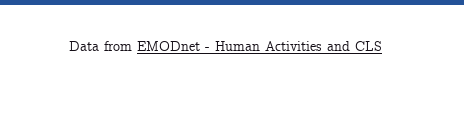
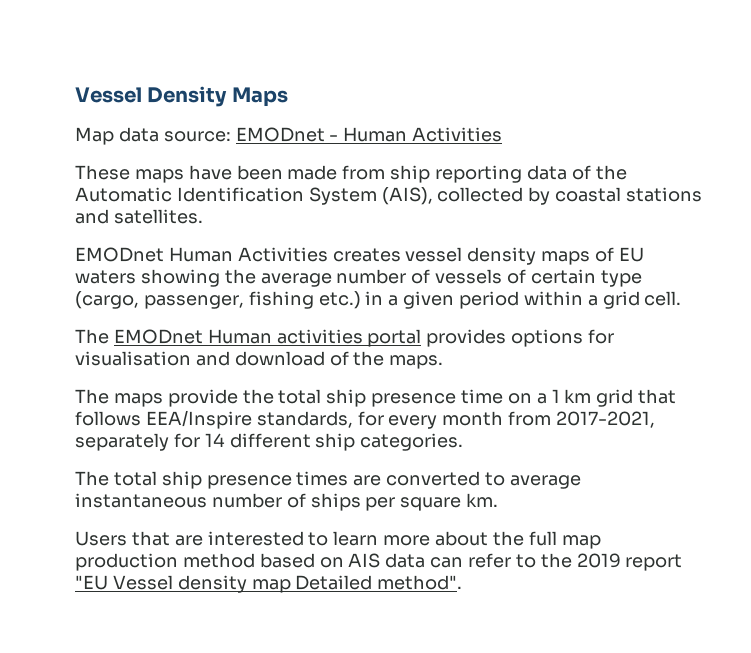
[69,41,382,51] Data from EMODnet - Human Activities and CLS -> [75,86,288,107] [75,127,503,145] [75,165,627,183] [75,187,703,205] [75,209,203,224] [75,247,644,265] [75,269,642,287] [75,291,682,309] [75,329,615,347] [75,351,444,369] [75,389,677,407] [75,410,656,429] [75,433,464,451] [75,471,581,489] [75,493,499,511] [75,531,601,549] [75,553,683,571] [75,575,463,593] Vessel Density Maps // Map data source: EMODnet - Human Activities // These maps have been made from ship reporting data of the Automatic Identification System (AIS), collected by coastal stations and satellites. // EMODnet Human Activities creates vessel density maps of EU waters showing the average number of vessels of certain type (cargo, passenger, fishing etc.) in a given period within a grid cell. // The EMODnet Human activities portal provides options for visualisation and download of the maps. // The maps provide the total ship presence time on a 1 km grid that follows EEA/Inspire standards, for every month from 2017-2021, separately for 14 different ship categories. // The total ship presence times are converted to average instantaneous number of ships per square km. // Users that are interested to learn more about the full map production method based on AIS data can refer to the 2019 report "EU Vessel density map Detailed method".

